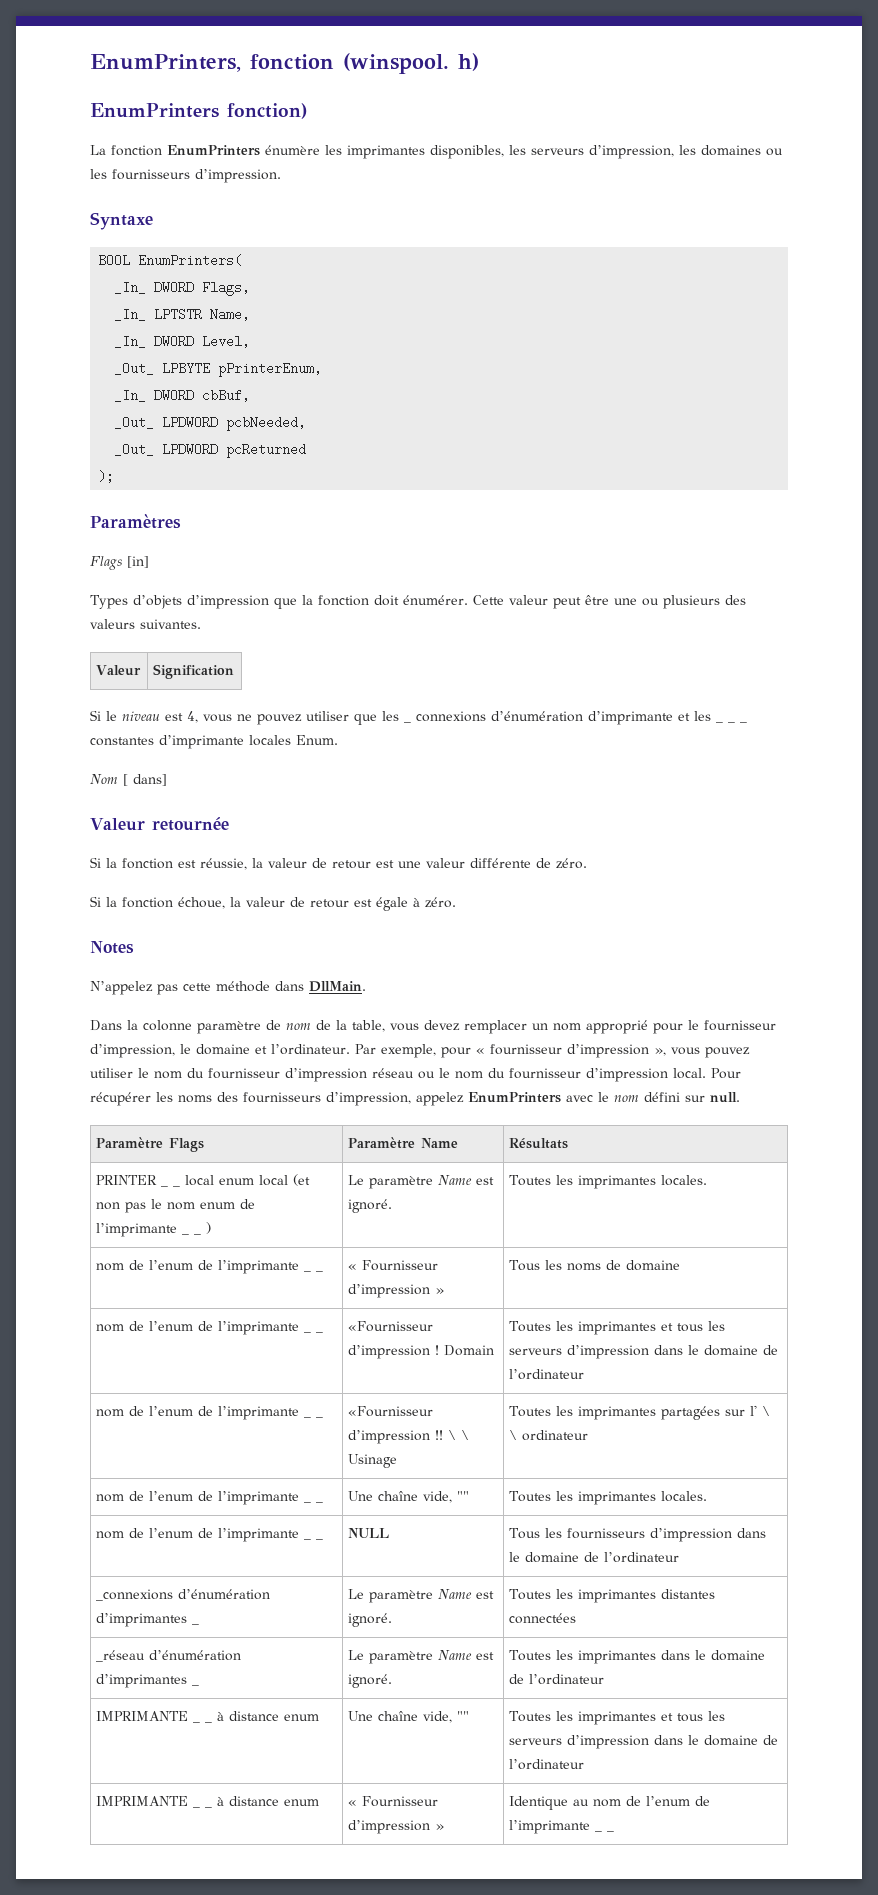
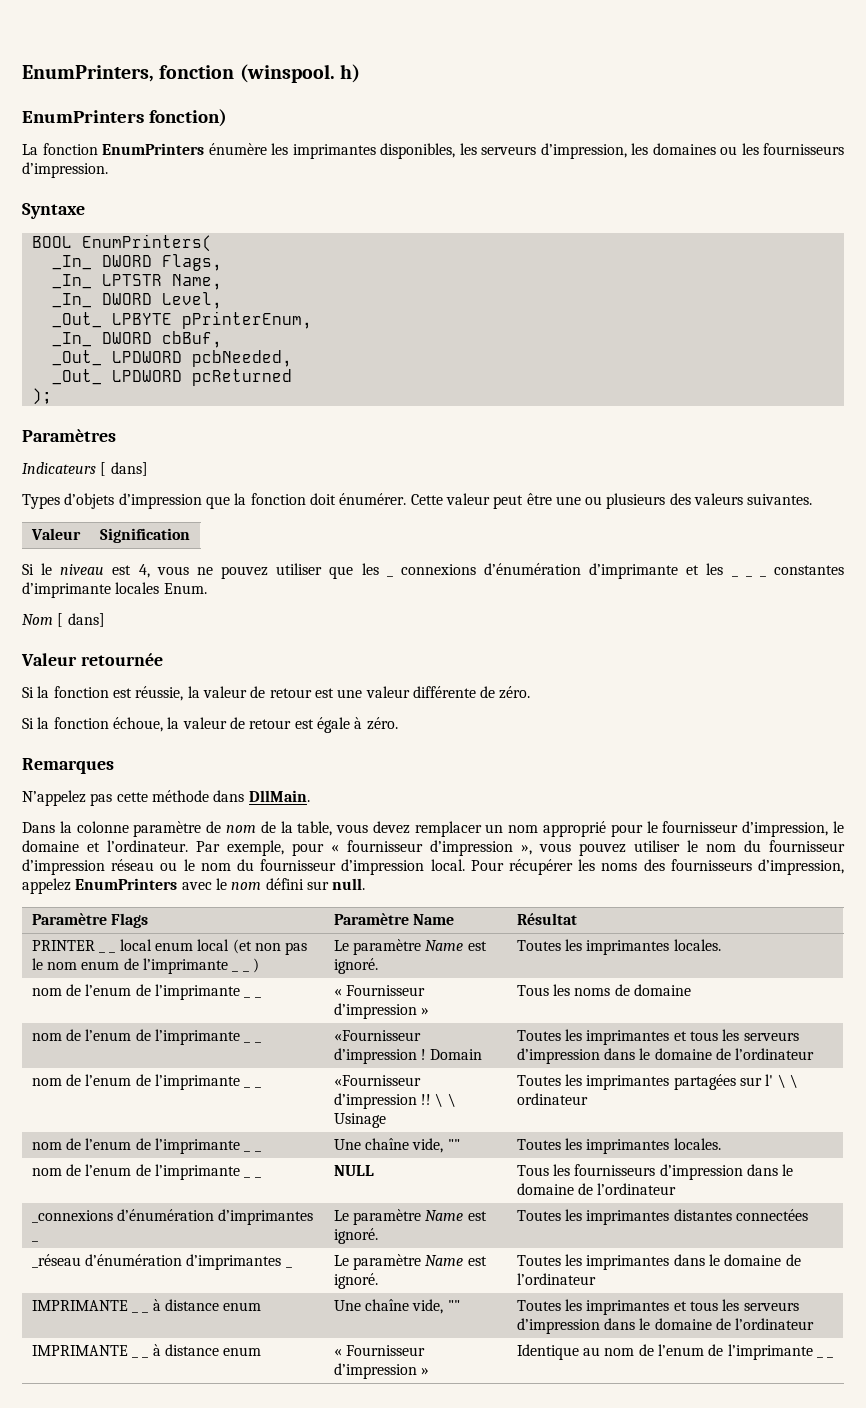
[90,556,149,570] Flags [in] -> [22,462,148,476] Indicateurs [ dans]
[90,941,134,954] Notes -> [22,758,114,774] Remarques
[509,1138,569,1149] Résultats -> [516,913,577,925] Résultat

